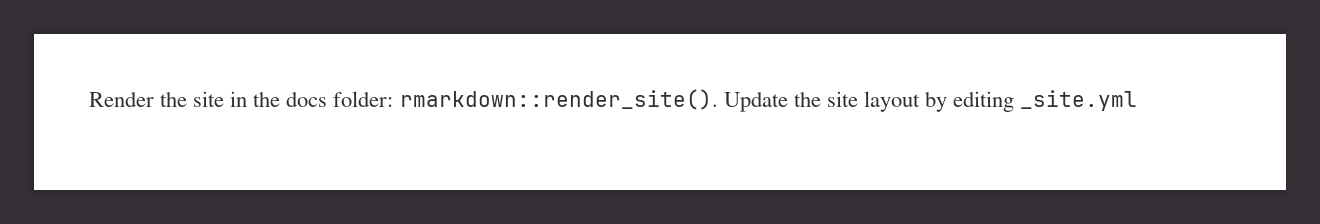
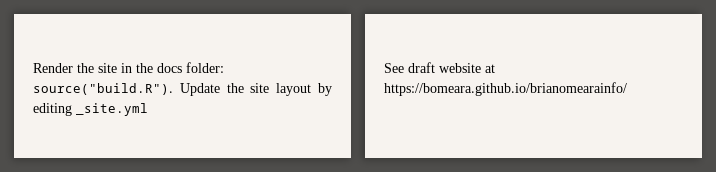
[399,89,718,110] rmarkdown::render_site(). -> [33,83,173,95] source("build.R").
(1138, 100) none -> [384,62,495,73] [384,82,627,96] // See draft website at https://bomeara.github.io/brianomearainfo/

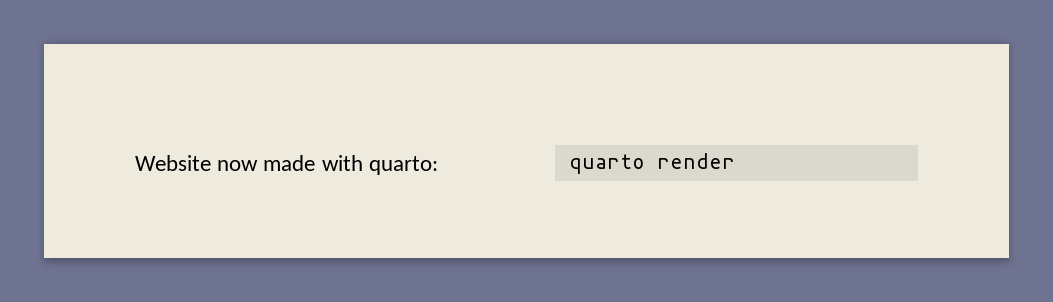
[33,62,224,73] [33,83,333,96] [33,103,148,116] [384,62,495,73] [384,82,627,96] Render the site in the docs folder: source("build.R"). Update the site layout by editing _site.yml // See draft website at https://bomeara.github.io/brianomearainfo/ -> [135,155,438,175] [568,153,735,174] Website now made with quarto: // quarto render

